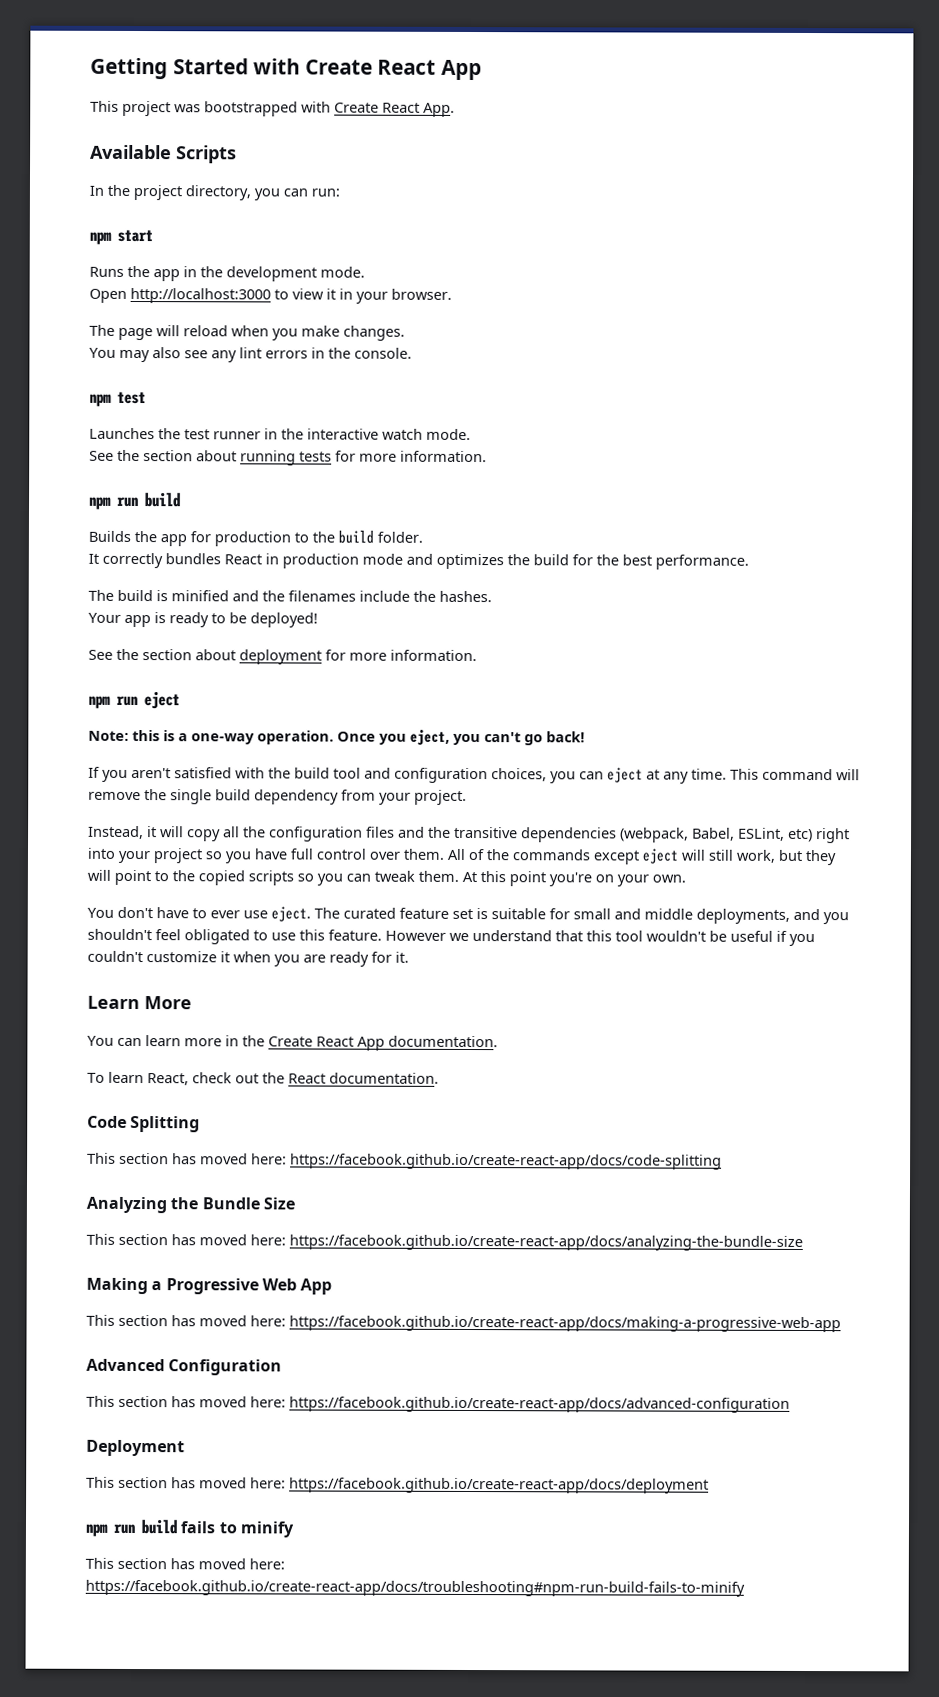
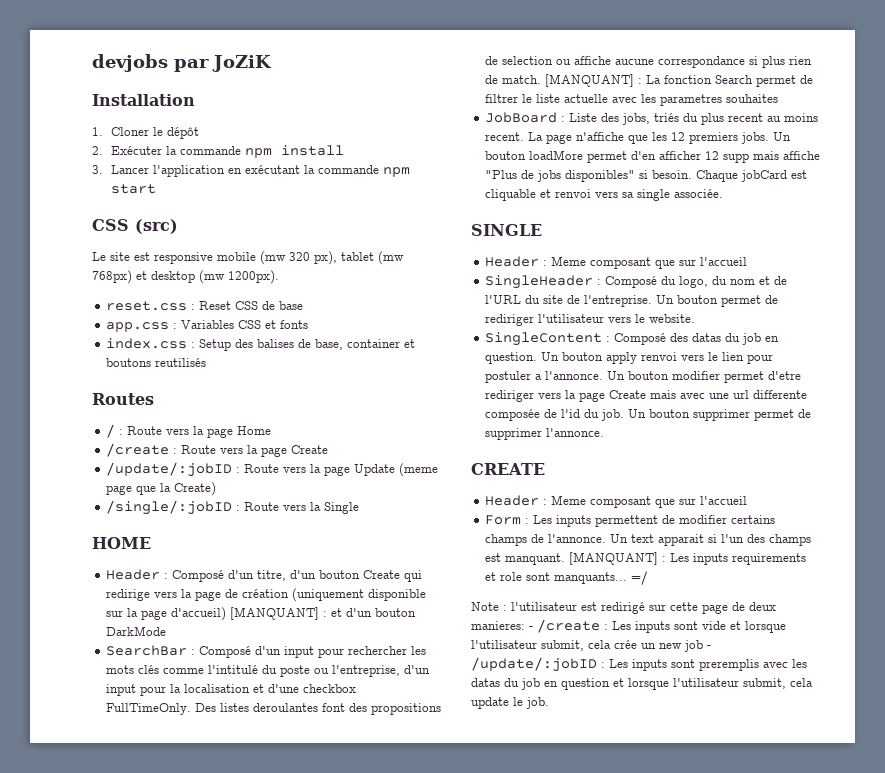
[90,57,482,81] [90,100,455,117] [90,144,237,164] [89,184,340,201] [89,229,153,245] [89,265,365,282] [89,287,452,304] [89,324,405,341] [89,347,412,363] [89,391,146,407] [89,427,471,441] [89,449,487,466] [89,492,181,510] [88,530,423,547] [88,552,749,570] [88,589,492,603] [88,612,318,628] [88,648,477,665] [88,691,180,710] [88,729,585,746] [88,766,860,784] [88,789,467,805] [88,825,850,844] [87,847,836,866] [87,869,686,887] [87,906,849,925] [87,928,815,947] [87,950,409,967] [87,995,192,1010] [87,1035,498,1051] [87,1071,439,1086] [87,1115,201,1133] [87,1152,722,1170] [86,1196,295,1214] [86,1233,803,1251] [86,1277,333,1295] [86,1314,841,1333] [86,1358,283,1376] [86,1395,790,1413] [86,1439,185,1457] [86,1476,709,1494] [85,1519,295,1538] [85,1557,285,1570] [85,1579,745,1597] Getting Started with Create React App // This project was bootstrapped with Create React App. // Available Scripts // In the project directory, you can run: // npm start // Runs the app in the development mode. // Open http://localhost:3000 to view it in your browser. // The page will reload when you make changes. // You may also see any lint errors in the console. // npm test // Launches the test runner in the interactive watch mode. // See the section about running tests for more information. // npm run build // Builds the app for production to the build folder. // It correctly bundles React in production mode and optimizes the build for the best performance. // The build is minified and the filenames include the hashes. // Your app is ready to be deployed! // See the section about deployment for more information. // npm run eject // Note: this is a one-way operation. Once you eject, you can't go back! // If you aren't satisfied with the build tool and configuration choices, you can eject at any time. This command will remove the single build dependency from your project. // Instead, it will copy all the configuration files and the transitive dependencies (webpack, Babel, ESLint, etc) right into your project so you have full control over them. All of the commands except eject will still work, but they will point to the copied scripts so you can tweak them. At this point you're on your own. // You don't have to ever use eject. The curated feature set is suitable for small and middle deployments, and you shouldn't feel obligated to use this feature. However we understand that this tool wouldn't be useful if you couldn't customize it when you are ready for it. // Learn More // You can learn more in the Create React App documentation. // To learn React, check out the React documentation. // Code Splitting // This section has moved here: https://facebook.github.io/create-react-app/docs/code-splitting // Analyzing the Bundle Size // This section has moved here: https://facebook.github.io/create-react-app/docs/analyzing-the-bundle-size // Making a Progressive Web App // This section has moved here: https://facebook.github.io/create-react-app/docs/making-a-progressive-web-app // Advanced Configuration // This section has moved here: https://facebook.github.io/create-react-app/docs/advanced-configuration // Deployment // This section has moved here: https://facebook.github.io/create-react-app/docs/deployment // npm run build fails to minify // This section has moved here: https://facebook.github.io/create-react-app/docs/troubleshooting#npm-run-build-fails-to-minify -> [92,54,272,72] [92,94,195,106] [92,127,199,139] [92,145,344,158] [92,165,410,177] [110,184,156,194] [92,219,178,234] [92,251,404,265] [92,270,279,284] [106,301,304,311] [106,320,309,332] [106,338,416,351] [106,358,207,367] [92,393,154,405] [106,424,272,438] [106,443,329,457] [106,462,439,477] [106,482,217,496] [106,500,360,515] [92,537,151,549] [106,569,423,582] [106,588,427,602] [106,607,417,621] [106,626,167,636] [106,645,427,658] [106,665,431,677] [106,684,357,696] [106,703,442,715] [485,56,813,68] [485,74,814,87] [485,94,779,106] [485,112,819,125] [485,132,792,144] [485,150,821,163] [485,170,808,182] [485,189,724,201] [471,224,542,236] [485,256,748,269] [485,275,788,289] [485,295,779,307] [485,314,696,326] [485,332,780,346] [485,352,774,364] [485,371,802,383] [485,390,808,402] [485,409,812,421] [485,428,605,440] [471,463,545,475] [485,495,748,508] [485,515,776,527] [485,534,812,546] [485,552,807,565] [485,571,649,585] [471,602,776,614] [471,619,786,633] [471,640,711,652] [471,657,807,672] [471,678,813,690] [471,697,549,709] devjobs par JoZiK // Installation // 1. Cloner le dépôt // 2. Exécuter la commande npm install // 3. Lancer l'application en exécutant la commande npm start // CSS (src) // Le site est responsive mobile (mw 320 px), tablet (mw 768px) et desktop (mw 1200px). // reset.css : Reset CSS de base // app.css : Variables CSS et fonts // index.css : Setup des balises de base, container et boutons reutilisés // Routes // / : Route vers la page Home // /create : Route vers la page Create // /update/:jobID : Route vers la page Update (meme page que la Create) // /single/:jobID : Route vers la Single // HOME // Header : Composé d'un titre, d'un bouton Create qui redirige vers la page de création (uniquement disponible sur la page d'accueil) [MANQUANT] : et d'un bouton DarkMode // SearchBar : Composé d'un input pour rechercher les mots clés comme l'intitulé du poste ou l'entreprise, d'un input pour la localisation et d'une checkbox FullTimeOnly. Des listes deroulantes font des propositions de selection ou affiche aucune correspondance si plus rien de match. [MANQUANT] : La fonction Search permet de filtrer le liste actuelle avec les parametres souhaites // JobBoard : Liste des jobs, triés du plus recent au moins recent. La page n'affiche que les 12 premiers jobs. Un bouton loadMore permet d'en afficher 12 supp mais affiche "Plus de jobs disponibles" si besoin. Chaque jobCard est cliquable et renvoi vers sa single associée. // SINGLE // Header : Meme composant que sur l'accueil // SingleHeader : Composé du logo, du nom et de l'URL du site de l'entreprise. Un bouton permet de rediriger l'utilisateur vers le website. // SingleContent : Composé des datas du job en question. Un bouton apply renvoi vers le lien pour postuler a l'annonce. Un bouton modifier permet d'etre rediriger vers la page Create mais avec une url differente composée de l'id du job. Un bouton supprimer permet de supprimer l'annonce. // CREATE // Header : Meme composant que sur l'accueil // Form : Les inputs permettent de modifier certains champs de l'annonce. Un text apparait si l'un des champs est manquant. [MANQUANT] : Les inputs requirements et role sont manquants... =/ // Note : l'utilisateur est redirigé sur cette page de deux manieres: - /create : Les inputs sont vide et lorsque l'utilisateur submit, cela crée un new job - /update/:jobID : Les inputs sont preremplis avec les datas du job en question et lorsque l'utilisateur submit, cela update le job.

